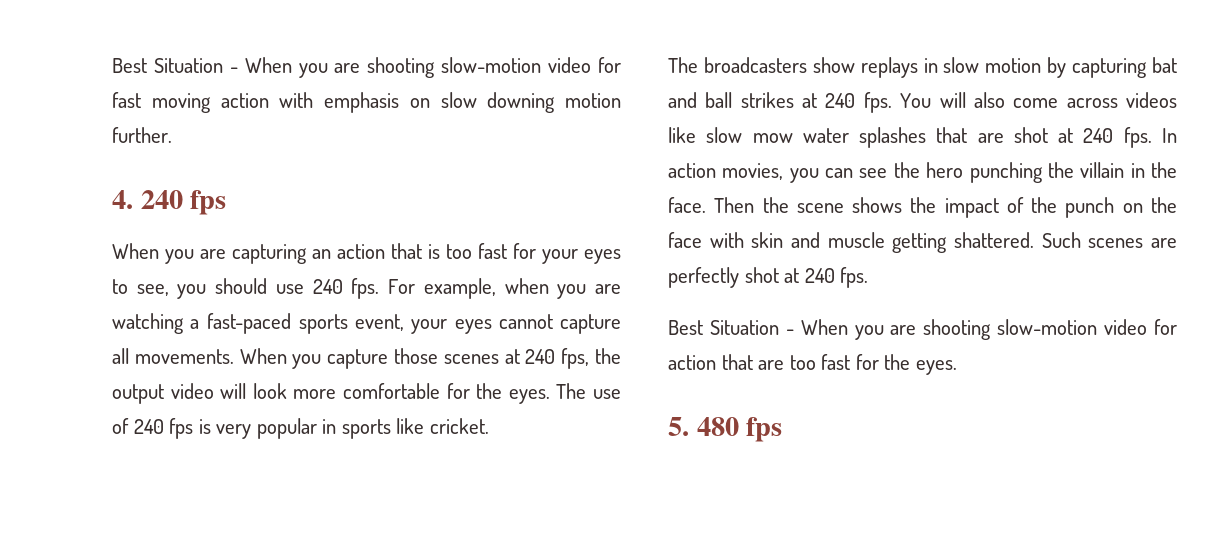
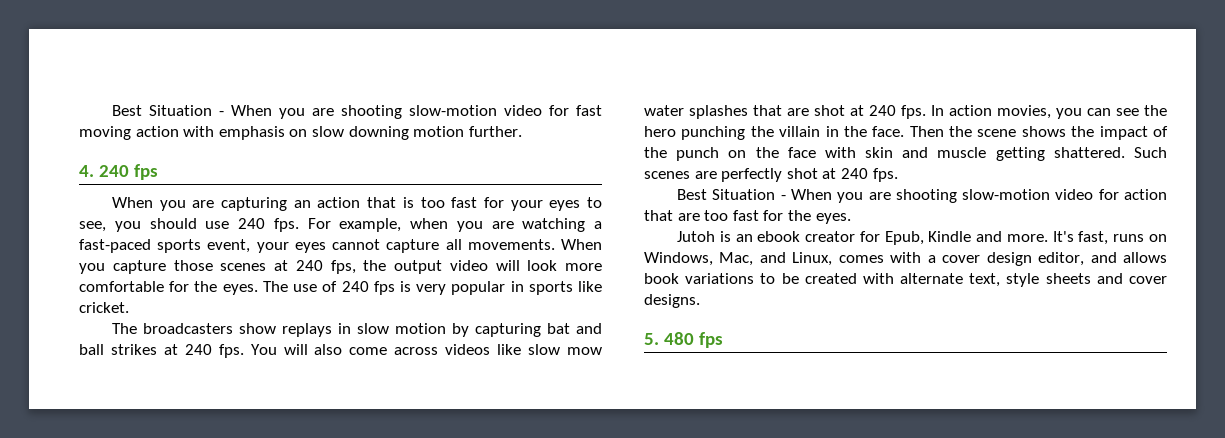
(957, 367) none -> [677,231,1168,245] [644,252,1167,266] [644,273,1167,287] [644,294,700,308] // Jutoh is an ebook creator for Epub, Kindle and more. It's fast, runs on Windows, Mac, and Linux, comes with a cover design editor, and allows book variations to be created with alternate text, style sheets and cover designs.

